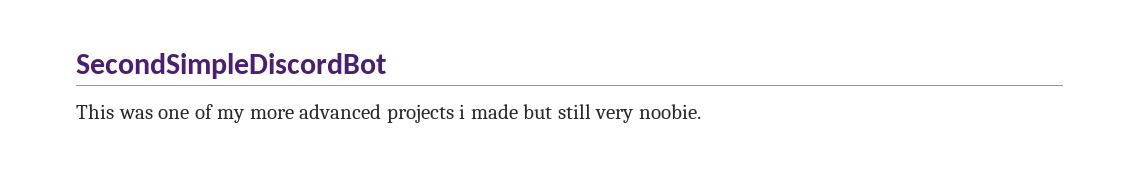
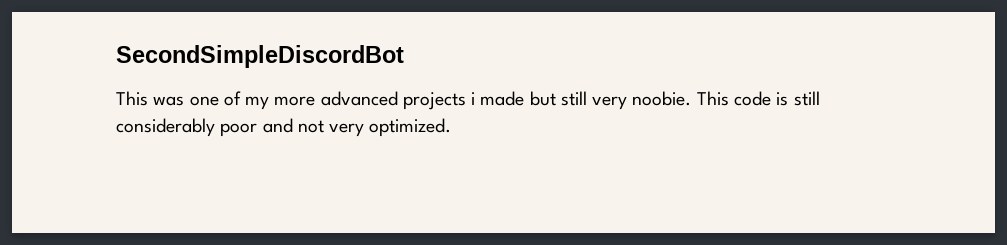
(701, 111) none -> [696,91,820,106] [116,118,452,137] This code is still considerably poor and not very optimized.

